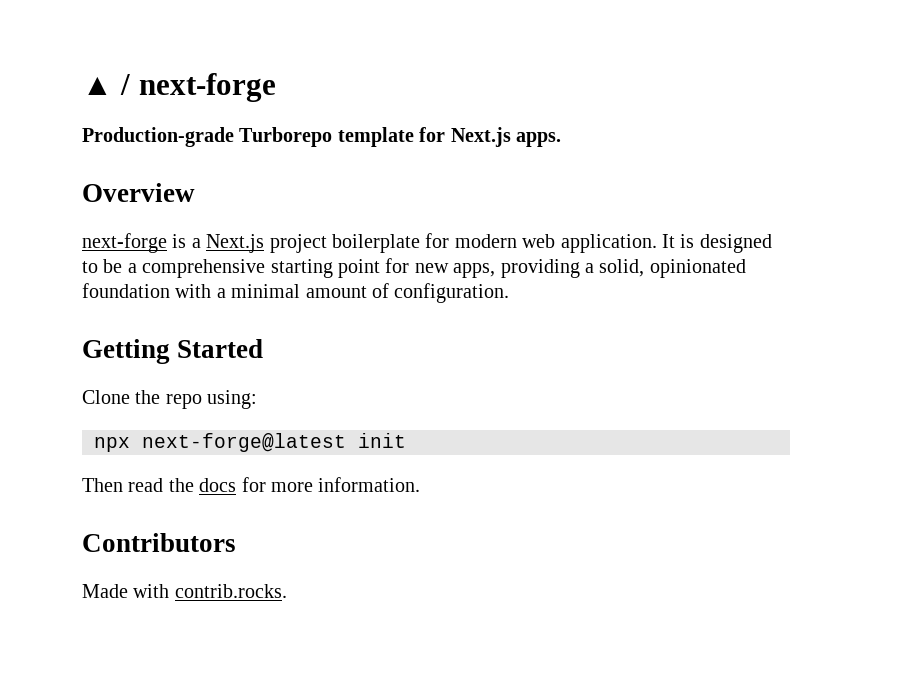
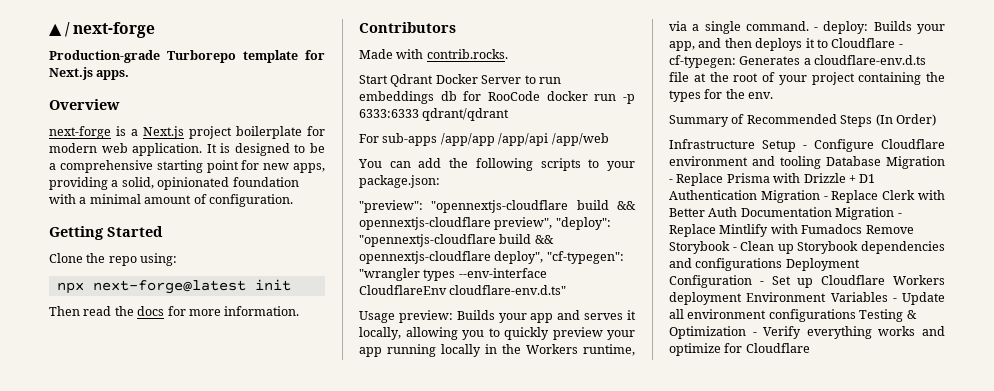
(287, 591) none -> [359,74,561,87] [359,91,635,104] [359,108,510,121] [359,133,609,146] [358,158,635,171] [359,175,440,188] [359,200,636,213] [359,217,611,230] [359,234,554,247] [359,251,624,264] [359,268,547,281] [359,285,567,295] [359,310,636,323] [359,327,635,340] [359,344,635,357] [669,21,945,34] [669,38,903,51] [669,55,927,68] [669,72,945,85] [669,89,774,102] [669,114,936,127] [669,139,945,152] [669,156,945,169] [669,173,876,186] [669,190,945,203] [669,207,902,220] [669,224,914,237] [669,241,945,254] [669,258,860,271] [669,275,945,288] [669,292,945,305] [669,309,917,322] [669,326,945,339] [669,343,810,356] // Start Qdrant Docker Server to run embeddings db for RooCode docker run -p 6333:6333 qdrant/qdrant // For sub-apps /app/app /app/api /app/web // You can add the following scripts to your package.json: // "preview": "opennextjs-cloudflare build && opennextjs-cloudflare preview", "deploy": "opennextjs-cloudflare build && opennextjs-cloudflare deploy", "cf-typegen": "wrangler types --env-interface CloudflareEnv cloudflare-env.d.ts" // Usage preview: Builds your app and serves it locally, allowing you to quickly preview your app running locally in the Workers runtime, via a single command. - deploy: Builds your app, and then deploys it to Cloudflare - cf-typegen: Generates a cloudflare-env.d.ts file at the root of your project containing the types for the env. // Summary of Recommended Steps (In Order) // Infrastructure Setup - Configure Cloudflare environment and tooling Database Migration - Replace Prisma with Drizzle + D1 Authentication Migration - Replace Clerk with Better Auth Documentation Migration - Replace Mintlify with Fumadocs Remove Storybook - Clean up Storybook dependencies and configurations Deployment Configuration - Set up Cloudflare Workers deployment Environment Variables - Update all environment configurations Testing & Optimization - Verify everything works and optimize for Cloudflare

